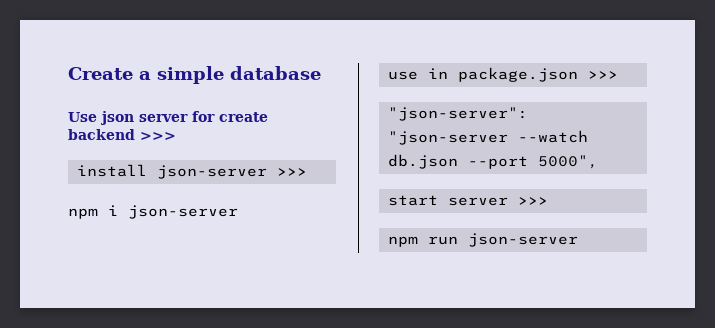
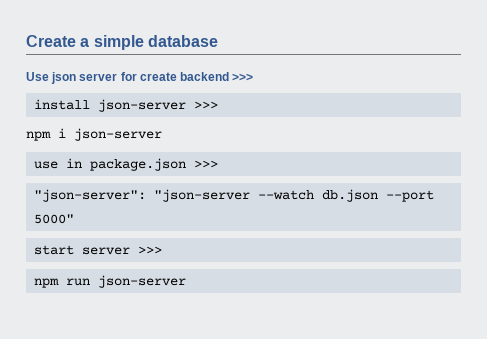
[537,155,598,169] 5000", -> [33,214,74,224] 5000"

